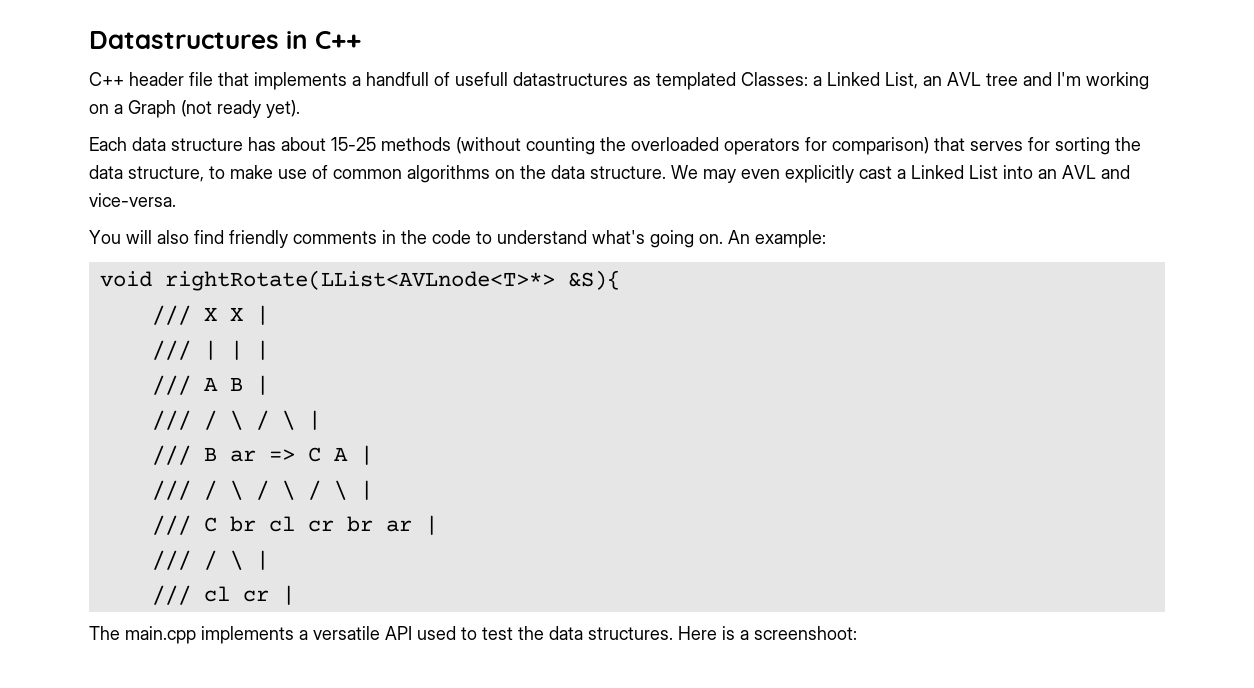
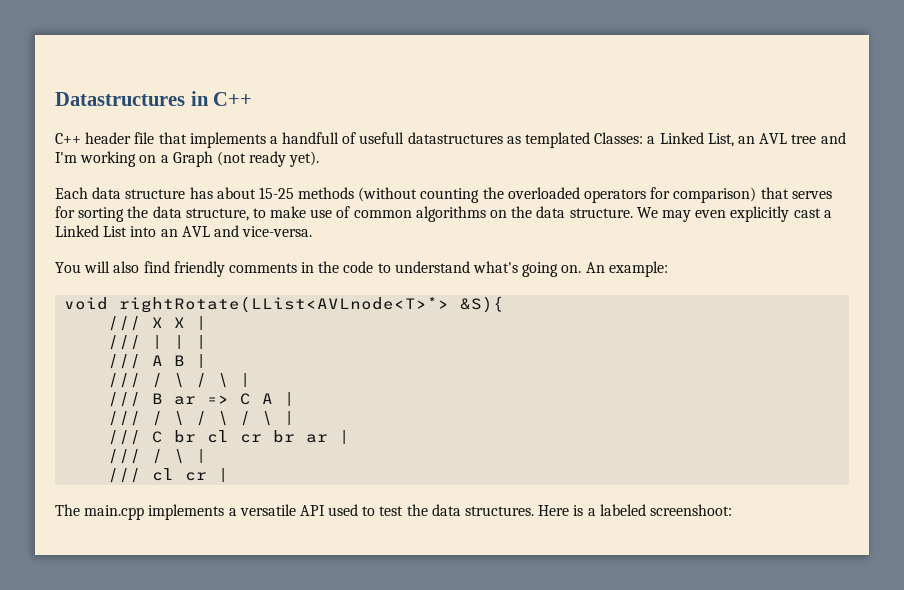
(749, 635) none -> [599,504,646,516] labeled

